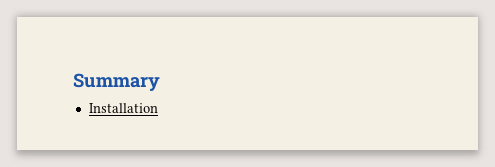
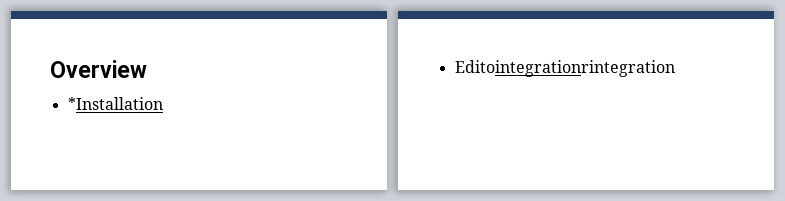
[73,73,160,91] [88,103,158,113] Summary // Installation -> [50,60,147,78] [67,97,163,110] [454,60,675,77] Overview // *Installation // Editointegrationrintegration

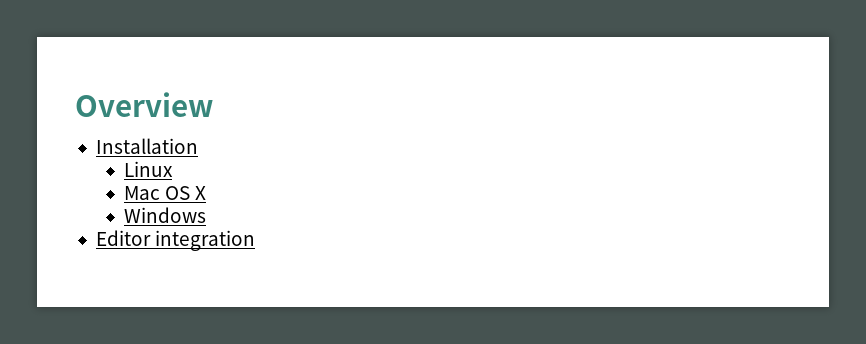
[67,97,163,110] [454,60,675,77] *Installation // Editointegrationrintegration -> [95,138,198,154] [124,161,174,177] [124,186,207,200] [124,207,207,223] [95,230,256,251] Installation // Linux // Mac OS X // Windows // Editor integration

